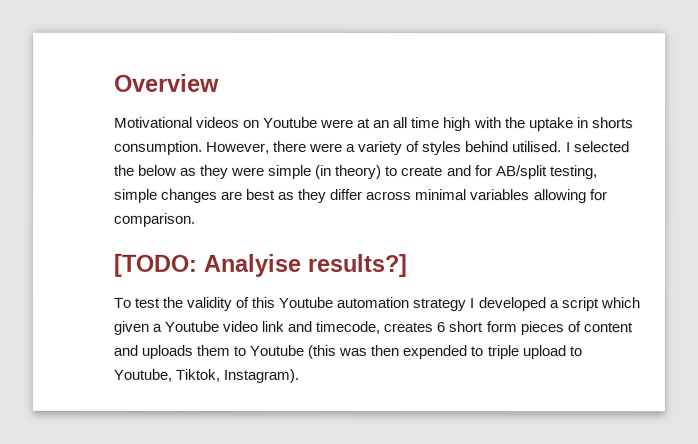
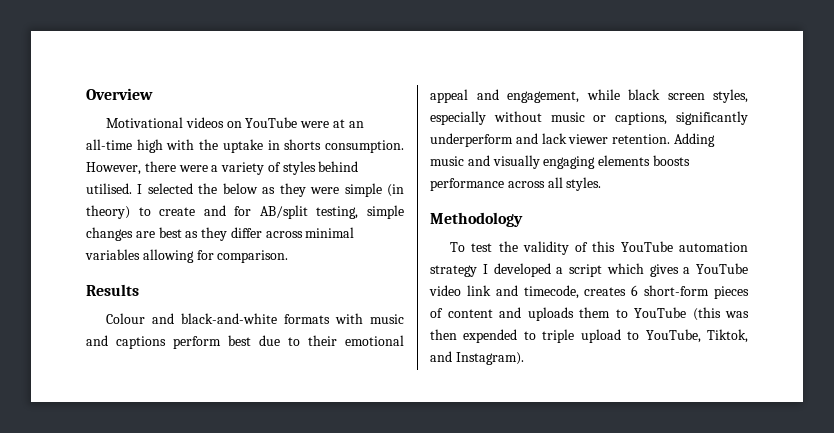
[263,116,319,128] Youtube -> [245,117,298,128] YouTube
[393,117,441,129] all time -> [86,139,132,150] all-time
[113,253,407,278] [TODO: Analyise results?] -> [86,284,139,296] [106,313,405,324] [86,335,404,349] [430,89,748,103] [430,111,748,125] [430,133,715,147] [430,155,690,169] [430,177,602,191] [430,212,523,227] Results // Colour and black-and-white formats with music and captions perform best due to their emotional appeal and engagement, while black screen styles, especially without music or captions, significantly underperform and lack viewer retention. Adding music and visually engaging elements boosts performance across all styles. // Methodology
[278,296,334,308] Youtube -> [620,241,673,252] YouTube
[113,320,220,335] given a Youtube -> [649,263,748,277] gives a YouTube
[448,321,517,333] short form -> [644,285,710,296] short-form
[249,344,305,356] Youtube -> [634,307,686,318] YouTube
[113,368,221,382] Youtube, Tiktok, -> [645,329,748,343] [430,351,452,362] YouTube, Tiktok, and

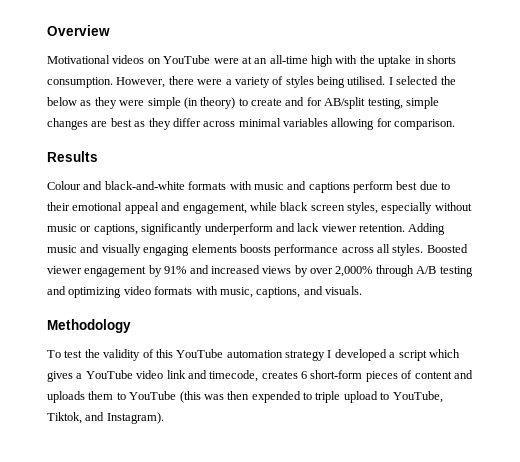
[318,161,359,172] behind -> [317,76,345,88] being
(602, 184) none -> [426,244,468,253] [47,265,473,277] [47,286,362,298] Boosted viewer engagement by 91% and increased views by over 2,000% through A/B testing and optimizing video formats with music, captions, and visuals.

